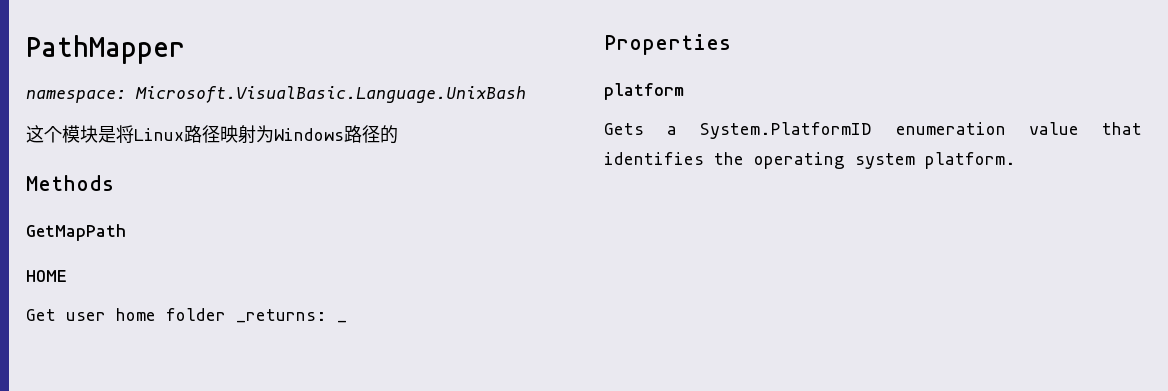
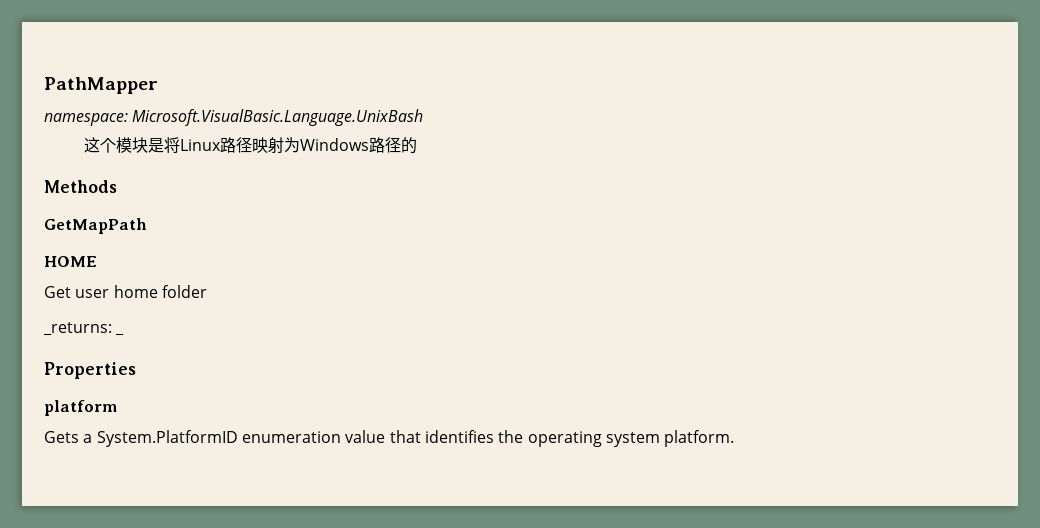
(226, 314) none -> (207, 291) //

